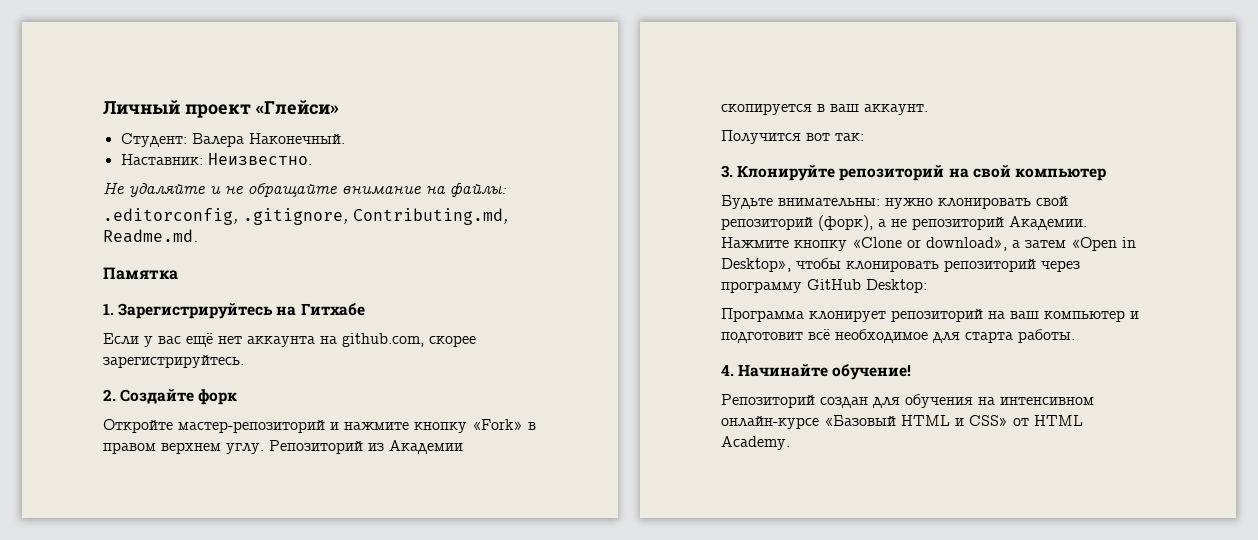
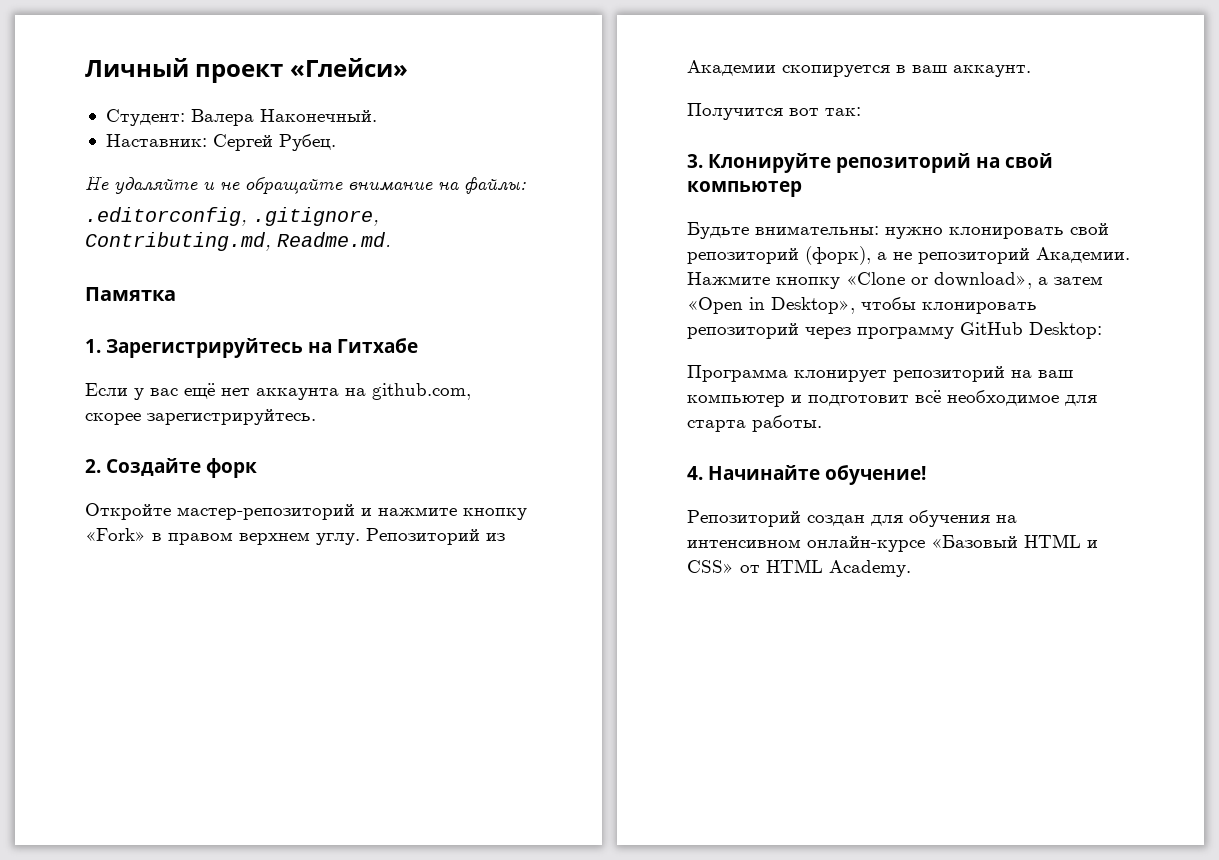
[207,153,312,165] Неизвестно. -> [212,134,336,151] Сергей Рубец.

